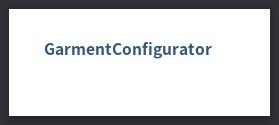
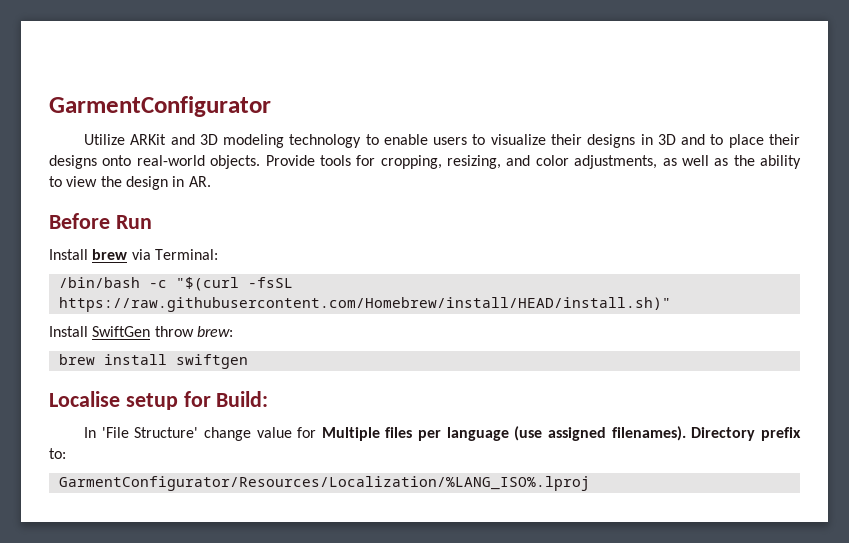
(212, 50) none -> [83,134,800,148] [49,155,801,169] [49,176,211,190] [49,213,152,229] [49,249,218,260] [58,277,293,291] [58,297,671,312] [49,326,233,337] [58,354,248,369] [49,391,269,410] [83,426,801,441] [49,448,66,459] [58,476,590,491] // Utilize ARKit and 3D modeling technology to enable users to visualize their designs in 3D and to place their designs onto real-world objects. Provide tools for cropping, resizing, and color adjustments, as well as the ability to view the design in AR. // Before Run // Install brew via Terminal: // /bin/bash -c "$(curl -fsSL https://raw.githubusercontent.com/Homebrew/install/HEAD/install.sh)" // Install SwiftGen throw brew: // brew install swiftgen // Localise setup for Build: // In 'File Structure' change value for Multiple files per language (use assigned filenames). Directory prefix to: // GarmentConfigurator/Resources/Localization/%LANG_ISO%.lproj

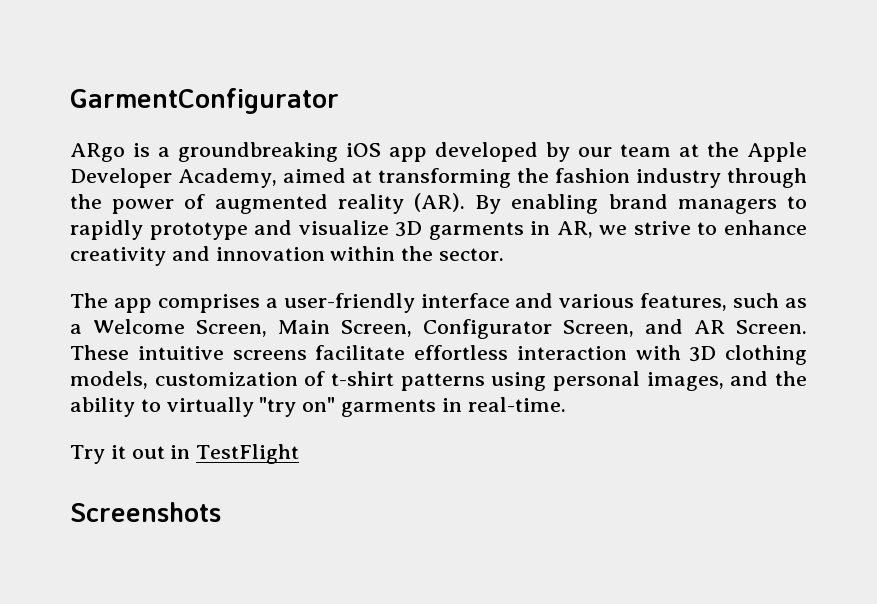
[83,134,800,148] [49,155,801,169] [49,176,211,190] [49,213,152,229] [49,249,218,260] [58,277,293,291] [58,297,671,312] [49,326,233,337] [58,354,248,369] [49,391,269,410] [83,426,801,441] [49,448,66,459] [58,476,590,491] Utilize ARKit and 3D modeling technology to enable users to visualize their designs in 3D and to place their designs onto real-world objects. Provide tools for cropping, resizing, and color adjustments, as well as the ability to view the design in AR. // Before Run // Install brew via Terminal: // /bin/bash -c "$(curl -fsSL https://raw.githubusercontent.com/Homebrew/install/HEAD/install.sh)" // Install SwiftGen throw brew: // brew install swiftgen // Localise setup for Build: // In 'File Structure' change value for Multiple files per language (use assigned filenames). Directory prefix to: // GarmentConfigurator/Resources/Localization/%LANG_ISO%.lproj -> [70,142,807,162] [70,168,807,188] [70,193,807,214] [70,220,807,240] [70,246,505,266] [70,293,807,313] [70,319,807,339] [70,345,807,365] [70,371,807,391] [70,397,566,417] [70,444,300,464] [70,502,221,522] ARgo is a groundbreaking iOS app developed by our team at the Apple Developer Academy, aimed at transforming the fashion industry through the power of augmented reality (AR). By enabling brand managers to rapidly prototype and visualize 3D garments in AR, we strive to enhance creativity and innovation within the sector. // The app comprises a user-friendly interface and various features, such as a Welcome Screen, Main Screen, Configurator Screen, and AR Screen. These intuitive screens facilitate effortless interaction with 3D clothing models, customization of t-shirt patterns using personal images, and the ability to virtually "try on" garments in real-time. // Try it out in TestFlight // Screenshots

